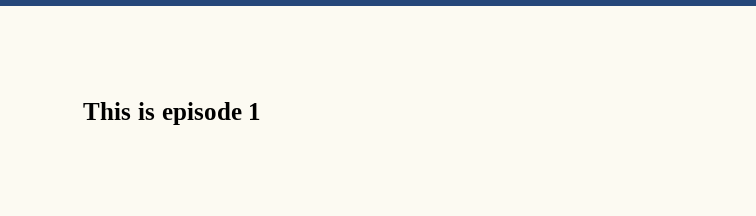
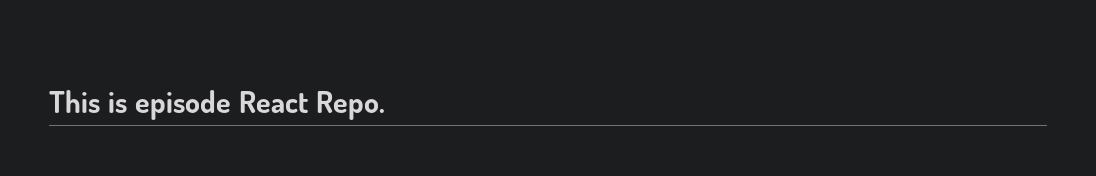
[248,103,262,120] 1 -> [239,91,386,120] React Repo.

